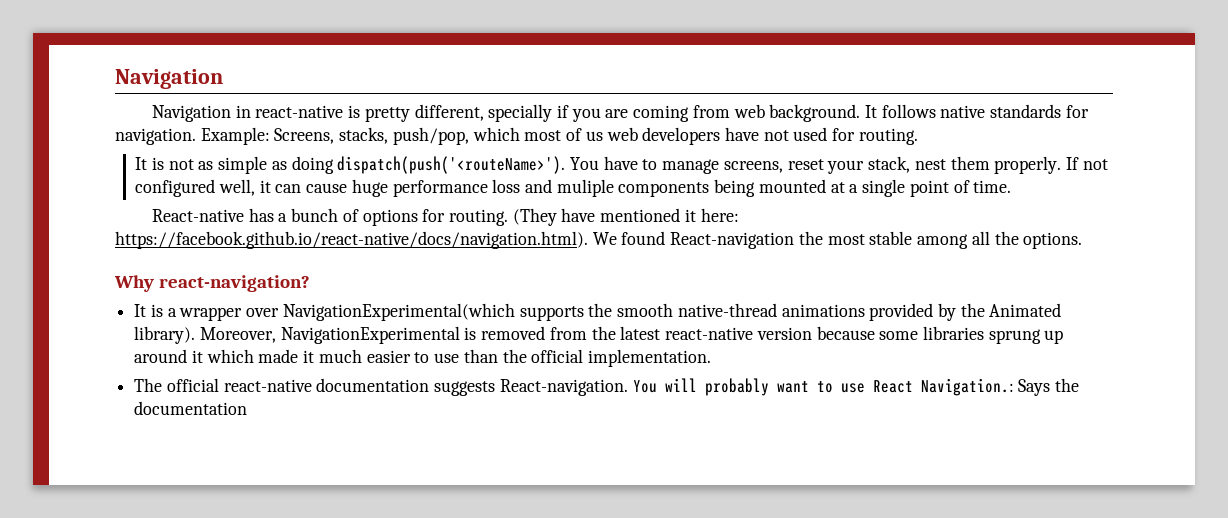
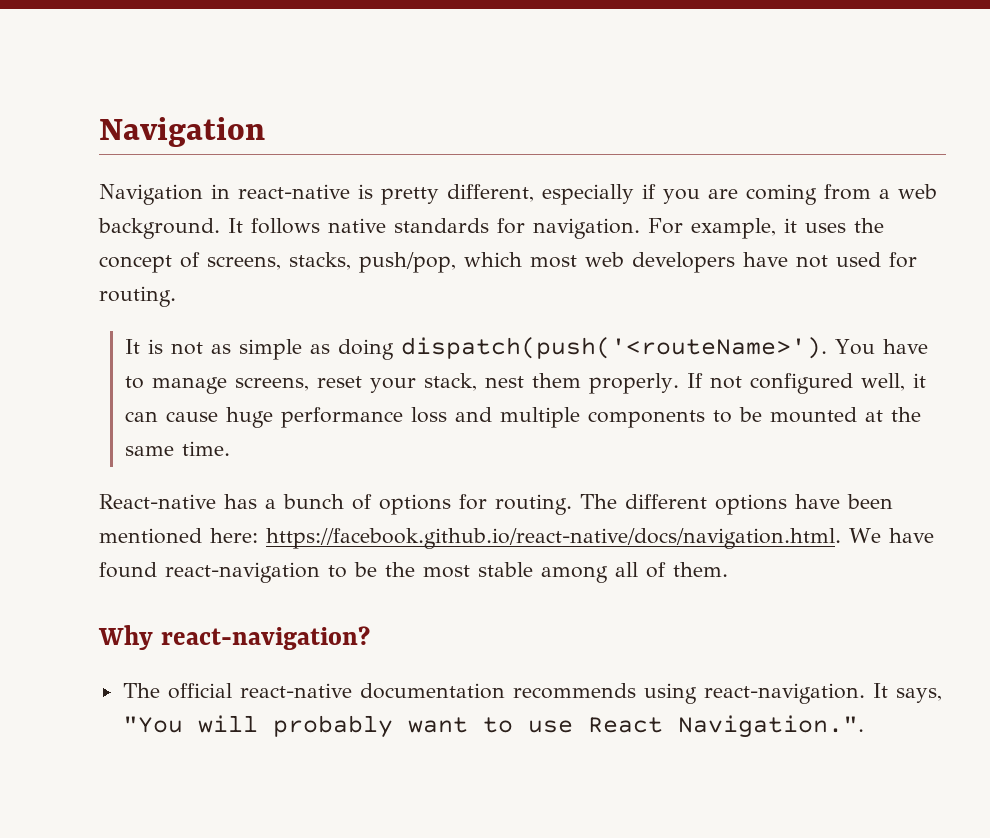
[488,104,553,122] specially -> [542,184,634,205] especially
(730, 111) none -> [879,189,890,199] a
[200,127,335,145] Example: Screens, -> [648,218,884,239] [99,252,281,273] For example, it uses the concept of screens,
[566,128,603,141] of us -> (577, 261) none
[556,179,970,197] muliple components being mounted at a single point of -> [499,407,921,428] [124,446,174,456] multiple components to be mounted at the same
[512,208,739,226] [115,231,795,249] (They have mentioned it here: https://facebook.github.io/react-native/docs/navigation.html). We found React-navigation -> [580,494,893,515] [99,528,934,549] [99,562,377,583] The different options have been mentioned here: https://facebook.github.io/react-native/docs/navigation.html. We have found react-navigation to be
[994,231,1083,249] the options. -> [646,562,728,578] of them.
[134,303,1062,321] [134,326,1064,344] [134,349,711,367] [134,378,657,396] It is a wrapper over NavigationExperimental(which supports the smooth native-thread animations provided by the Animated library). Moreover, NavigationExperimental is removed from the latest react-native version because some libraries sprung up around it which made it much easier to use than the official implementation. // The official react-native documentation suggests React-navigation. You -> [122,683,942,704] [122,716,183,733] The official react-native documentation recommends using react-navigation. It says, "You
[920,378,1080,396] [134,401,248,415] Navigation.: Says the documentation -> [677,715,864,738] Navigation.".

